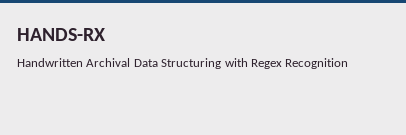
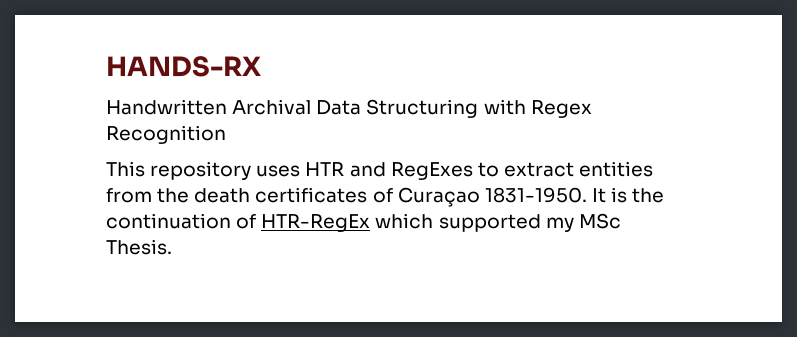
(349, 63) none -> [106,161,654,180] [106,187,665,207] [106,213,621,232] [106,239,172,255] // This repository uses HTR and RegExes to extract entities from the death certificates of Curaçao 1831-1950. It is the continuation of HTR-RegEx which supported my MSc Thesis.

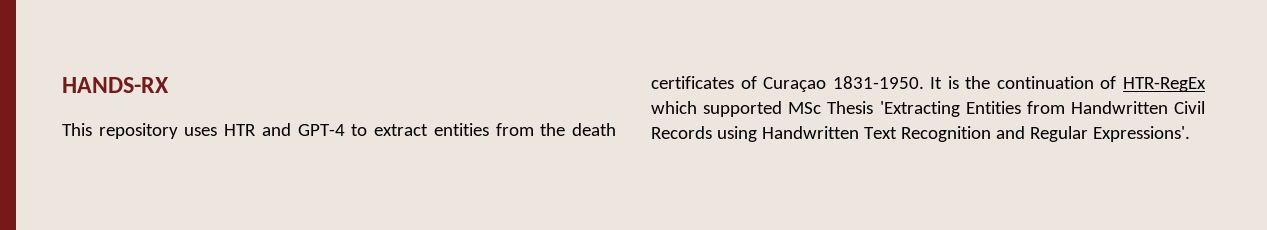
[106,99,592,118] [106,125,226,144] // Handwritten Archival Data Structuring with Regex Recognition -> (169, 85) none
[390,162,473,180] RegExes -> [297,124,345,136] GPT-4
[545,213,621,232] [106,239,172,255] my MSc Thesis. -> [788,101,1205,117] [651,126,1190,142] MSc Thesis 'Extracting Entities from Handwritten Civil Records using Handwritten Text Recognition and Regular Expressions'.

